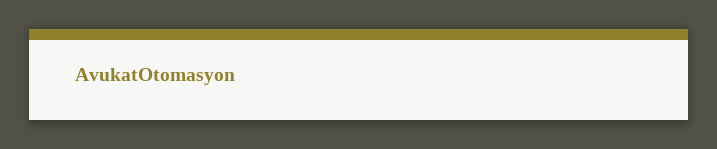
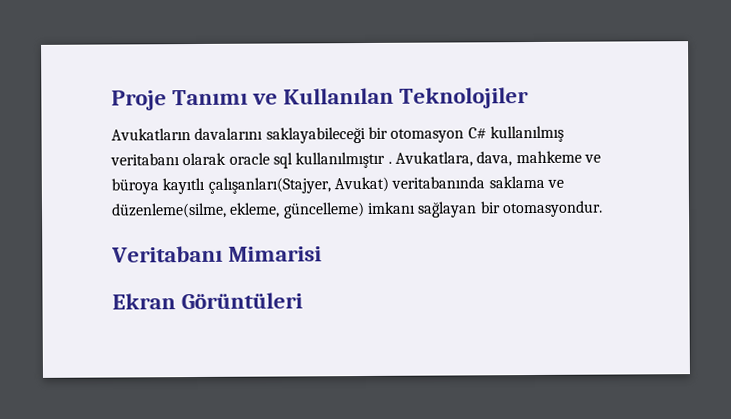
[75,68,235,85] AvukatOtomasyon -> [111,87,530,111] [111,125,564,144] [110,150,601,169] [111,175,564,195] [111,200,603,219] [111,245,323,263] [112,292,304,310] Proje Tanımı ve Kullanılan Teknolojiler // Avukatların davalarını saklayabileceği bir otomasyon C# kullanılmış veritabanı olarak oracle sql kullanılmıştır . Avukatlara, dava, mahkeme ve büroya kayıtlı çalışanları(Stajyer, Avukat) veritabanında saklama ve düzenleme(silme, ekleme, güncelleme) imkanı sağlayan bir otomasyondur. // Veritabanı Mimarisi // Ekran Görüntüleri

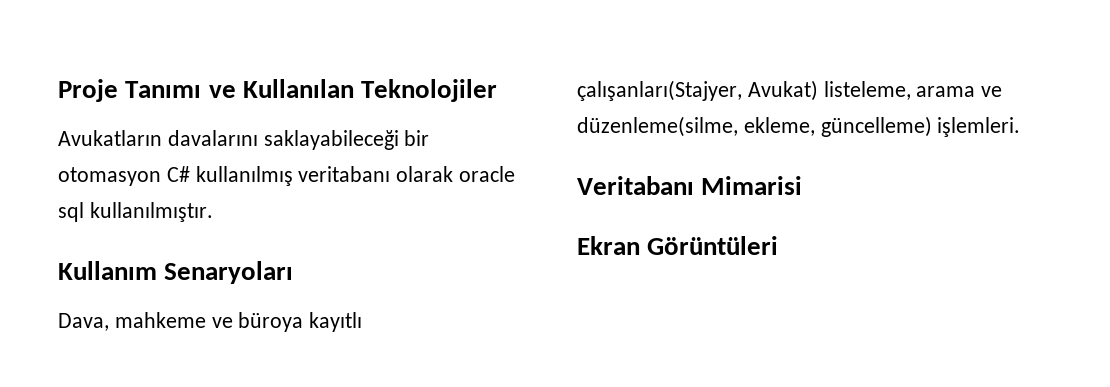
[295,151,513,169] kullanılmıştır . Avukatlara, dava, -> [89,202,213,222] [58,261,294,284] [58,313,109,331] kullanılmıştır. // Kullanım Senaryoları // Dava,
[391,175,545,189] veritabanında saklama -> [823,81,976,100] listeleme, arama
[366,200,603,218] imkanı sağlayan bir otomasyondur. -> [937,117,1021,137] işlemleri.

